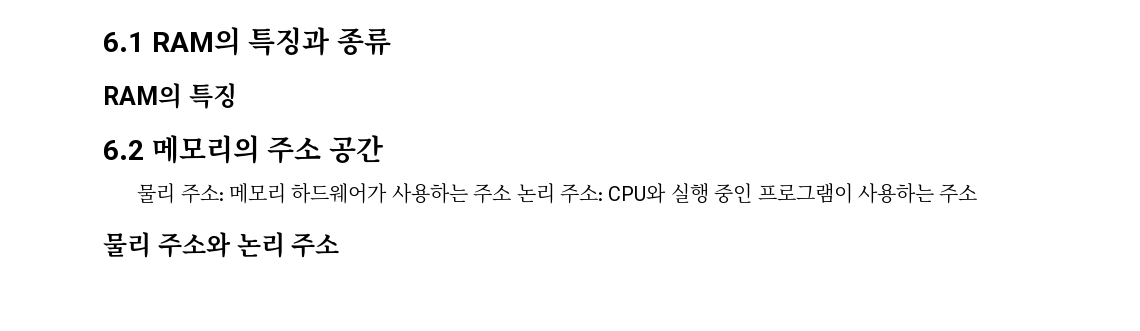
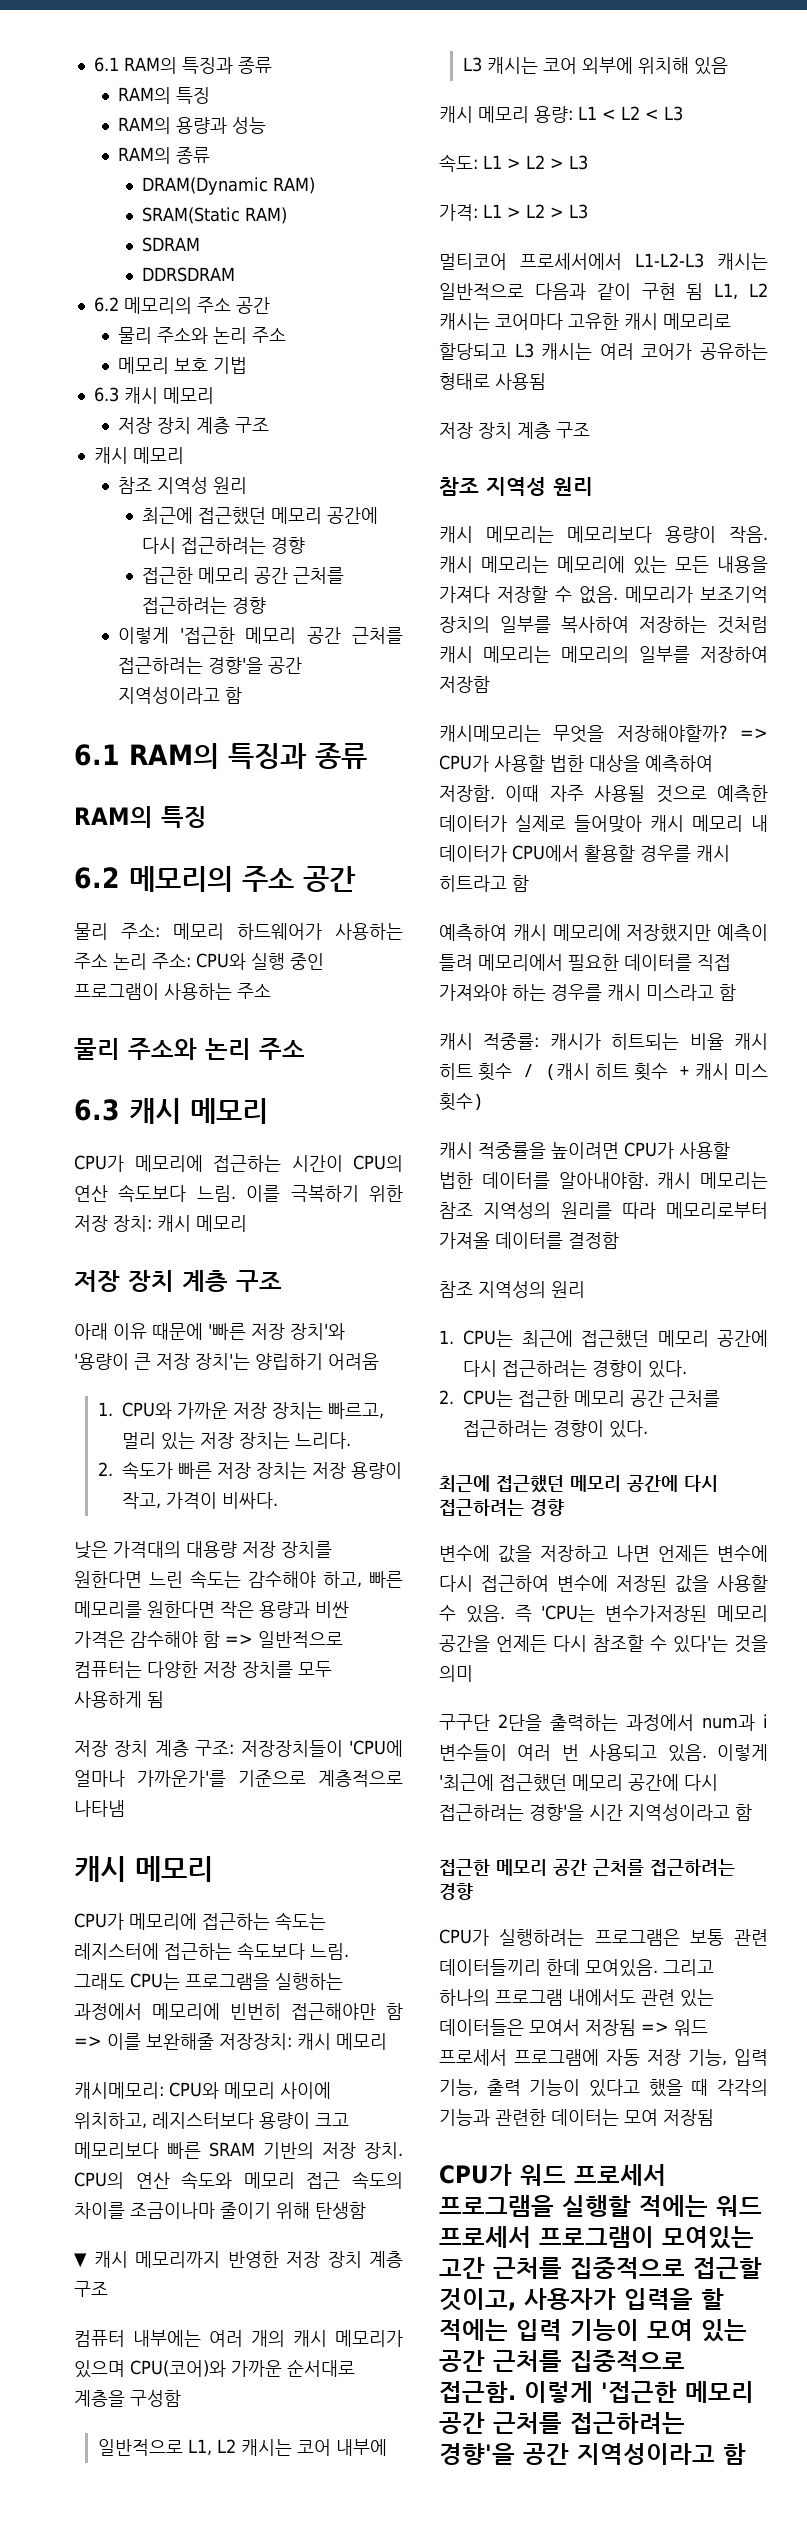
[103,27,391,56] [103,83,237,109] 6.1 RAM의 특징과 종류 // RAM의 특징 -> [93,57,272,74] [117,87,210,104] [117,117,266,134] [117,147,210,164] [141,177,315,195] [141,207,287,224] [141,237,200,252] [141,267,235,282] [93,297,270,314] [117,327,286,344] [117,357,247,374] [93,387,214,404] [117,417,269,434] [93,447,184,464] [117,477,247,494] [141,507,378,525] [141,537,305,554] [141,567,344,584] [141,597,266,614] [117,627,403,644] [117,657,302,674] [117,687,242,704] [74,743,367,769] [74,806,207,828] 6.1 RAM의 특징과 종류 // RAM의 특징 // RAM의 용량과 성능 // RAM의 종류 // DRAM(Dynamic RAM) // SRAM(Static RAM) // SDRAM // DDRSDRAM // 6.2 메모리의 주소 공간 // 물리 주소와 논리 주소 // 메모리 보호 기법 // 6.3 캐시 메모리 // 저장 장치 계층 구조 // 캐시 메모리 // 참조 지역성 원리 // 최근에 접근했던 메모리 공간에 다시 접근하려는 경향 // 접근한 메모리 공간 근처를 접근하려는 경향 // 이렇게 '접근한 메모리 공간 근처를 접근하려는 경향'을 공간 지역성이라고 함 // 6.1 RAM의 특징과 종류 // RAM의 특징
(340, 245) none -> [74,1098,268,1124] [74,1155,403,1172] [74,1184,403,1202] [74,1215,247,1232] [74,1270,282,1292] [74,1323,345,1340] [74,1353,379,1370] [98,1402,385,1419] [122,1432,352,1450] [98,1461,403,1479] [122,1492,279,1509] [74,1541,332,1559] [74,1570,403,1588] [74,1601,349,1618] [74,1631,343,1648] [74,1661,332,1678] [74,1691,164,1708] [74,1740,403,1757] [74,1770,403,1787] [74,1800,125,1817] [74,1856,213,1882] [74,1912,326,1930] [74,1942,349,1960] [74,1973,343,1990] [74,2003,403,2020] [74,2033,387,2050] [74,2082,331,2099] [74,2112,349,2129] [74,2142,404,2159] [74,2171,403,2189] [74,2202,366,2219] [74,2251,403,2268] [74,2281,108,2297] [74,2330,403,2347] [74,2359,355,2378] [74,2390,181,2407] [98,2439,388,2456] [463,57,729,75] [439,106,683,123] [439,154,588,172] [439,204,588,221] [439,253,768,270] [439,283,768,300] [439,313,731,330] [439,343,768,360] [439,373,546,390] [439,422,590,439] [439,477,593,496] [439,526,768,543] [439,556,768,574] [439,586,768,604] [439,616,768,634] [439,646,768,663] [439,676,490,693] [439,725,768,743] [439,755,713,772] [439,785,768,803] [439,815,768,833] [439,845,730,862] [439,875,529,892] [439,924,768,942] [439,954,731,971] [439,984,736,1001] [439,1033,768,1050] [439,1063,768,1081] [439,1093,484,1111] [439,1142,730,1159] [439,1172,768,1189] [439,1202,768,1219] [439,1232,619,1249] [439,1281,585,1298] [439,1330,768,1348] [463,1360,688,1378] [439,1390,721,1407] [463,1420,649,1438] [439,1475,718,1493] [439,1499,564,1516] [439,1545,768,1563] [439,1575,768,1593] [439,1605,768,1623] [439,1635,768,1653] [439,1665,473,1682] [439,1714,768,1731] [439,1744,768,1762] [439,1774,718,1792] [439,1804,752,1821] [439,1859,735,1876] [439,1883,473,1900] [439,1929,768,1946] [439,1959,714,1977] [439,1989,714,2007] [439,2019,708,2036] [439,2049,768,2066] [439,2079,768,2097] [439,2109,714,2126] [439,2164,666,2186] [439,2195,762,2217] [439,2226,754,2249] [439,2257,762,2279] [439,2288,724,2311] [439,2319,747,2342] [439,2350,685,2372] [439,2381,754,2403] [439,2412,685,2434] [439,2443,746,2465] // 6.3 캐시 메모리 // CPU가 메모리에 접근하는 시간이 CPU의 연산 속도보다 느림. 이를 극복하기 위한 저장 장치: 캐시 메모리 // 저장 장치 계층 구조 // 아래 이유 때문에 '빠른 저장 장치'와 '용량이 큰 저장 장치'는 양립하기 어려움 // 1. CPU와 가까운 저장 장치는 빠르고, 멀리 있는 저장 장치는 느리다. // 2. 속도가 빠른 저장 장치는 저장 용량이 작고, 가격이 비싸다. // 낮은 가격대의 대용량 저장 장치를 원한다면 느린 속도는 감수해야 하고, 빠른 메모리를 원한다면 작은 용량과 비싼 가격은 감수해야 함 => 일반적으로 컴퓨터는 다양한 저장 장치를 모두 사용하게 됨 // 저장 장치 계층 구조: 저장장치들이 'CPU에 얼마나 가까운가'를 기준으로 계층적으로 나타냄 // 캐시 메모리 // CPU가 메모리에 접근하는 속도는 레지스터에 접근하는 속도보다 느림. 그래도 CPU는 프로그램을 실행하는 과정에서 메모리에 빈번히 접근해야만 함 => 이를 보완해줄 저장장치: 캐시 메모리 // 캐시메모리: CPU와 메모리 사이에 위치하고, 레지스터보다 용량이 크고 메모리보다 빠른 SRAM 기반의 저장 장치. CPU의 연산 속도와 메모리 접근 속도의 차이를 조금이나마 줄이기 위해 탄생함 // ▼ 캐시 메모리까지 반영한 저장 장치 계층 구조 // 컴퓨터 내부에는 여러 개의 캐시 메모리가 있으며 CPU(코어)와 가까운 순서대로 계층을 구성함 // 일반적으로 L1, L2 캐시는 코어 내부에 L3 캐시는 코어 외부에 위치해 있음 // 캐시 메모리 용량: L1 < L2 < L3 // 속도: L1 > L2 > L3 // 가격: L1 > L2 > L3 // 멀티코어 프로세서에서 L1-L2-L3 캐시는 일반적으로 다음과 같이 구현 됨 L1, L2 캐시는 코어마다 고유한 캐시 메모리로 할당되고 L3 캐시는 여러 코어가 공유하는 형태로 사용됨 // 저장 장치 계층 구조 // 참조 지역성 원리 // 캐시 메모리는 메모리보다 용량이 작음. 캐시 메모리는 메모리에 있는 모든 내용을 가져다 저장할 수 없음. 메모리가 보조기억 장치의 일부를 복사하여 저장하는 것처럼 캐시 메모리는 메모리의 일부를 저장하여 저장함 // 캐시메모리는 무엇을 저장해야할까? => CPU가 사용할 법한 대상을 예측하여 저장함. 이때 자주 사용될 것으로 예측한 데이터가 실제로 들어맞아 캐시 메모리 내 데이터가 CPU에서 활용할 경우를 캐시 히트라고 함 // 예측하여 캐시 메모리에 저장했지만 예측이 틀려 메모리에서 필요한 데이터를 직접 가져와야 하는 경우를 캐시 미스라고 함 // 캐시 적중률: 캐시가 히트되는 비율 캐시 히트 횟수 / (캐시 히트 횟수 + 캐시 미스 횟수) // 캐시 적중률을 높이려면 CPU가 사용할 법한 데이터를 알아내야함. 캐시 메모리는 참조 지역성의 원리를 따라 메모리로부터 가져올 데이터를 결정함 // 참조 지역성의 원리 // 1. CPU는 최근에 접근했던 메모리 공간에 다시 접근하려는 경향이 있다. // 2. CPU는 접근한 메모리 공간 근처를 접근하려는 경향이 있다. // 최근에 접근했던 메모리 공간에 다시 접근하려는 경향 // 변수에 값을 저장하고 나면 언제든 변수에 다시 접근하여 변수에 저장된 값을 사용할 수 있음. 즉 'CPU는 변수가저장된 메모리 공간을 언제든 다시 참조할 수 있다'는 것을 의미 // 구구단 2단을 출력하는 과정에서 num과 i 변수들이 여러 번 사용되고 있음. 이렇게 '최근에 접근했던 메모리 공간에 다시 접근하려는 경향'을 시간 지역성이라고 함 // 접근한 메모리 공간 근처를 접근하려는 경향 // CPU가 실행하려는 프로그램은 보통 관련 데이터들끼리 한데 모여있음. 그리고 하나의 프로그램 내에서도 관련 있는 데이터들은 모여서 저장됨 => 워드 프로세서 프로그램에 자동 저장 기능, 입력 기능, 출력 기능이 있다고 했을 때 각각의 기능과 관련한 데이터는 모여 저장됨 // CPU가 워드 프로세서 프로그램을 실행할 적에는 워드 프로세서 프로그램이 모여있는 고간 근처를 집중적으로 접근할 것이고, 사용자가 입력을 할 적에는 입력 기능이 모여 있는 공간 근처를 집중적으로 접근함. 이렇게 '접근한 메모리 공간 근처를 접근하려는 경향'을 공간 지역성이라고 함

